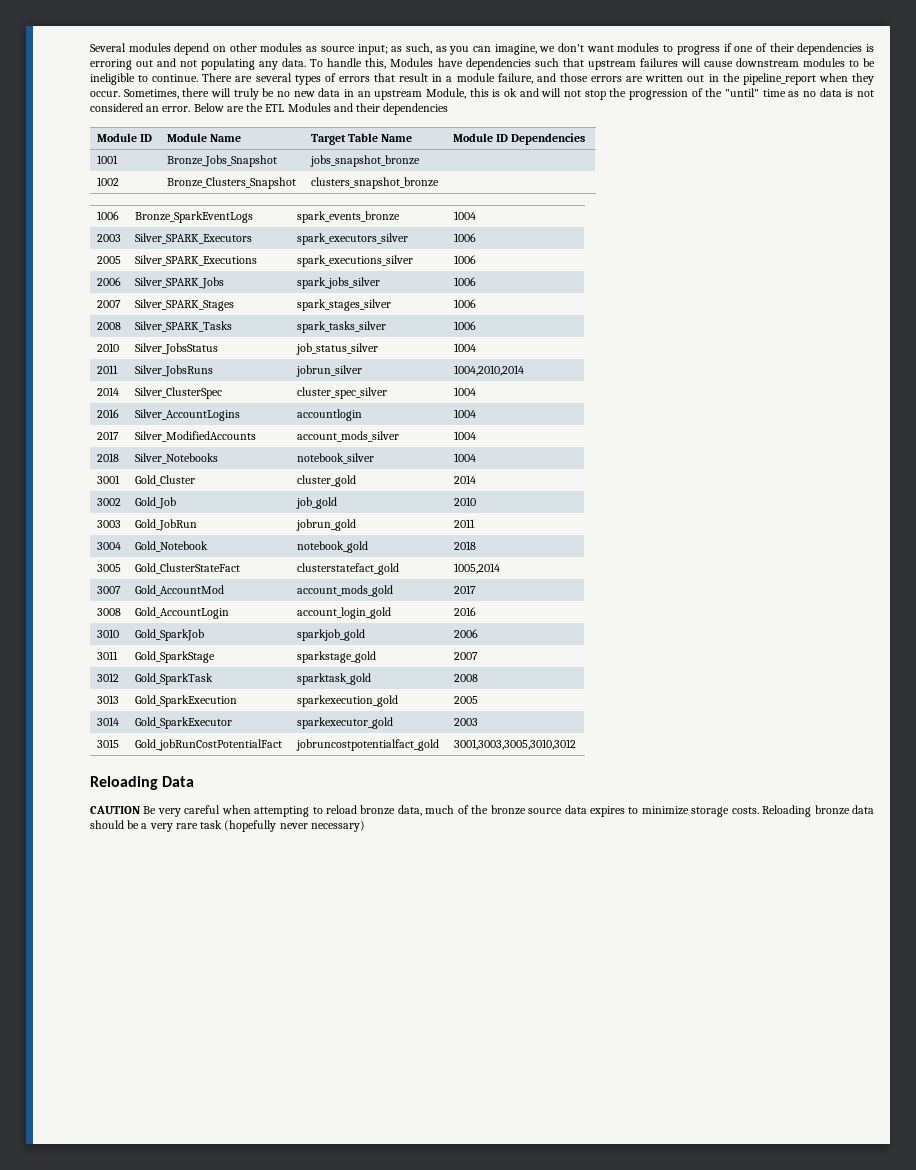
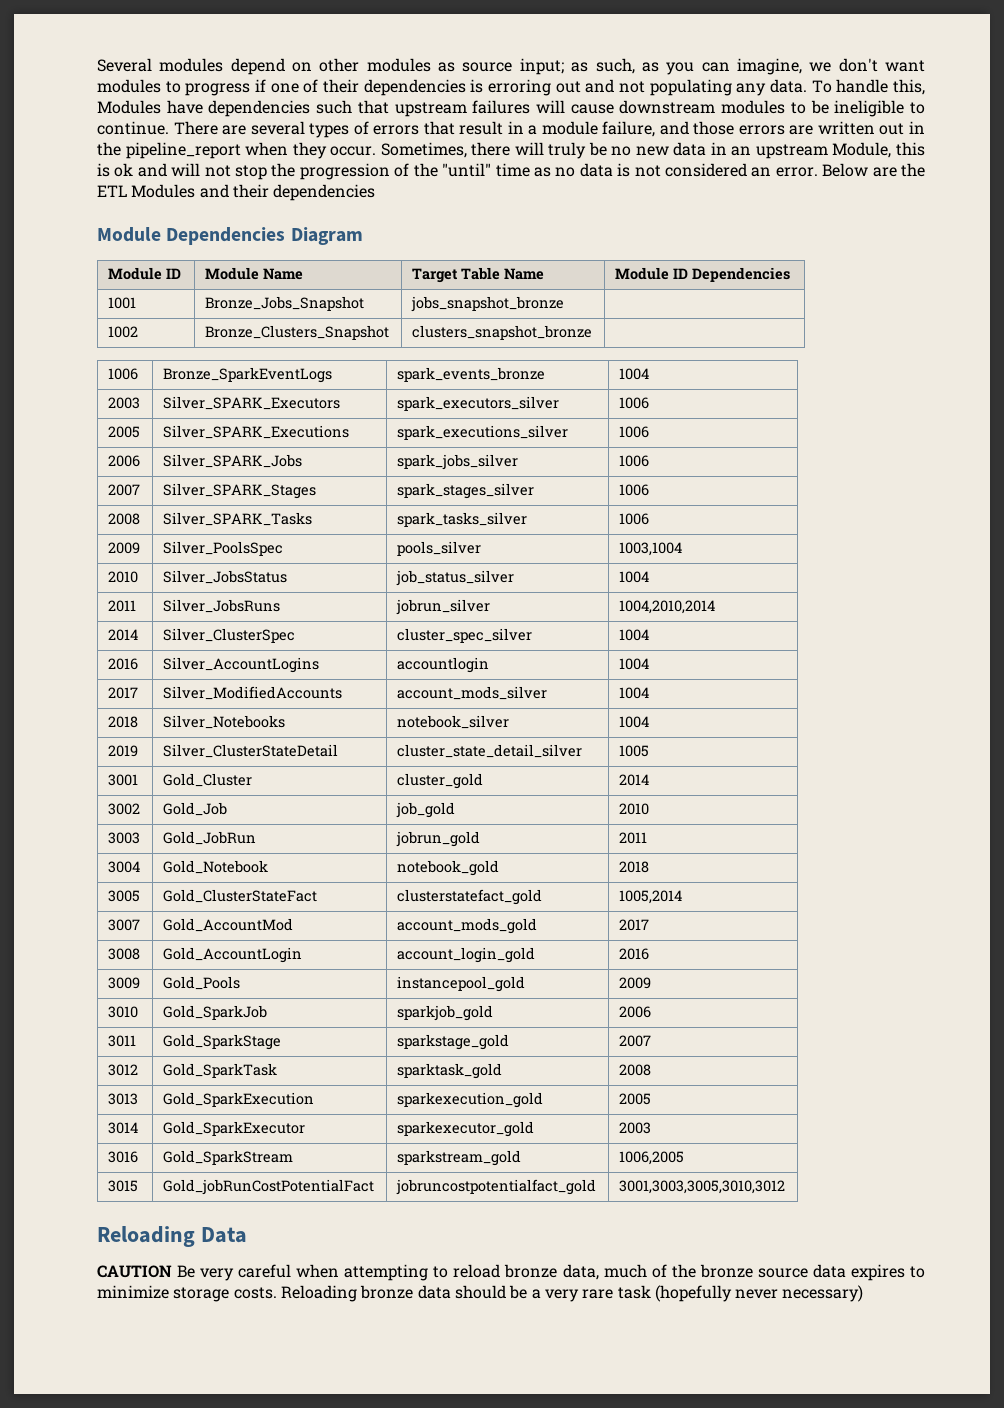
(449, 109) none -> [97,227,363,245] // Module Dependencies Diagram
(476, 325) none -> [108,542,141,554] [163,541,284,556] [397,541,482,556] [619,542,683,556] // 2009 | Silver_PoolsSpec | pools_silver | 1003,1004
(476, 457) none -> [108,745,139,757] [163,744,339,758] [397,744,583,758] [619,745,650,757] // 2019 | Silver_ClusterStateDetail | cluster_state_detail_silver | 1005
(476, 611) none -> [108,977,141,989] [163,976,241,990] [397,976,526,992] [619,977,652,989] // 3009 | Gold_Pools | instancepool_gold | 2009
(478, 722) none -> [108,1151,139,1163] [163,1150,294,1165] [397,1150,522,1166] [619,1151,685,1165] // 3016 | Gold_SparkStream | sparkstream_gold | 1006,2005

